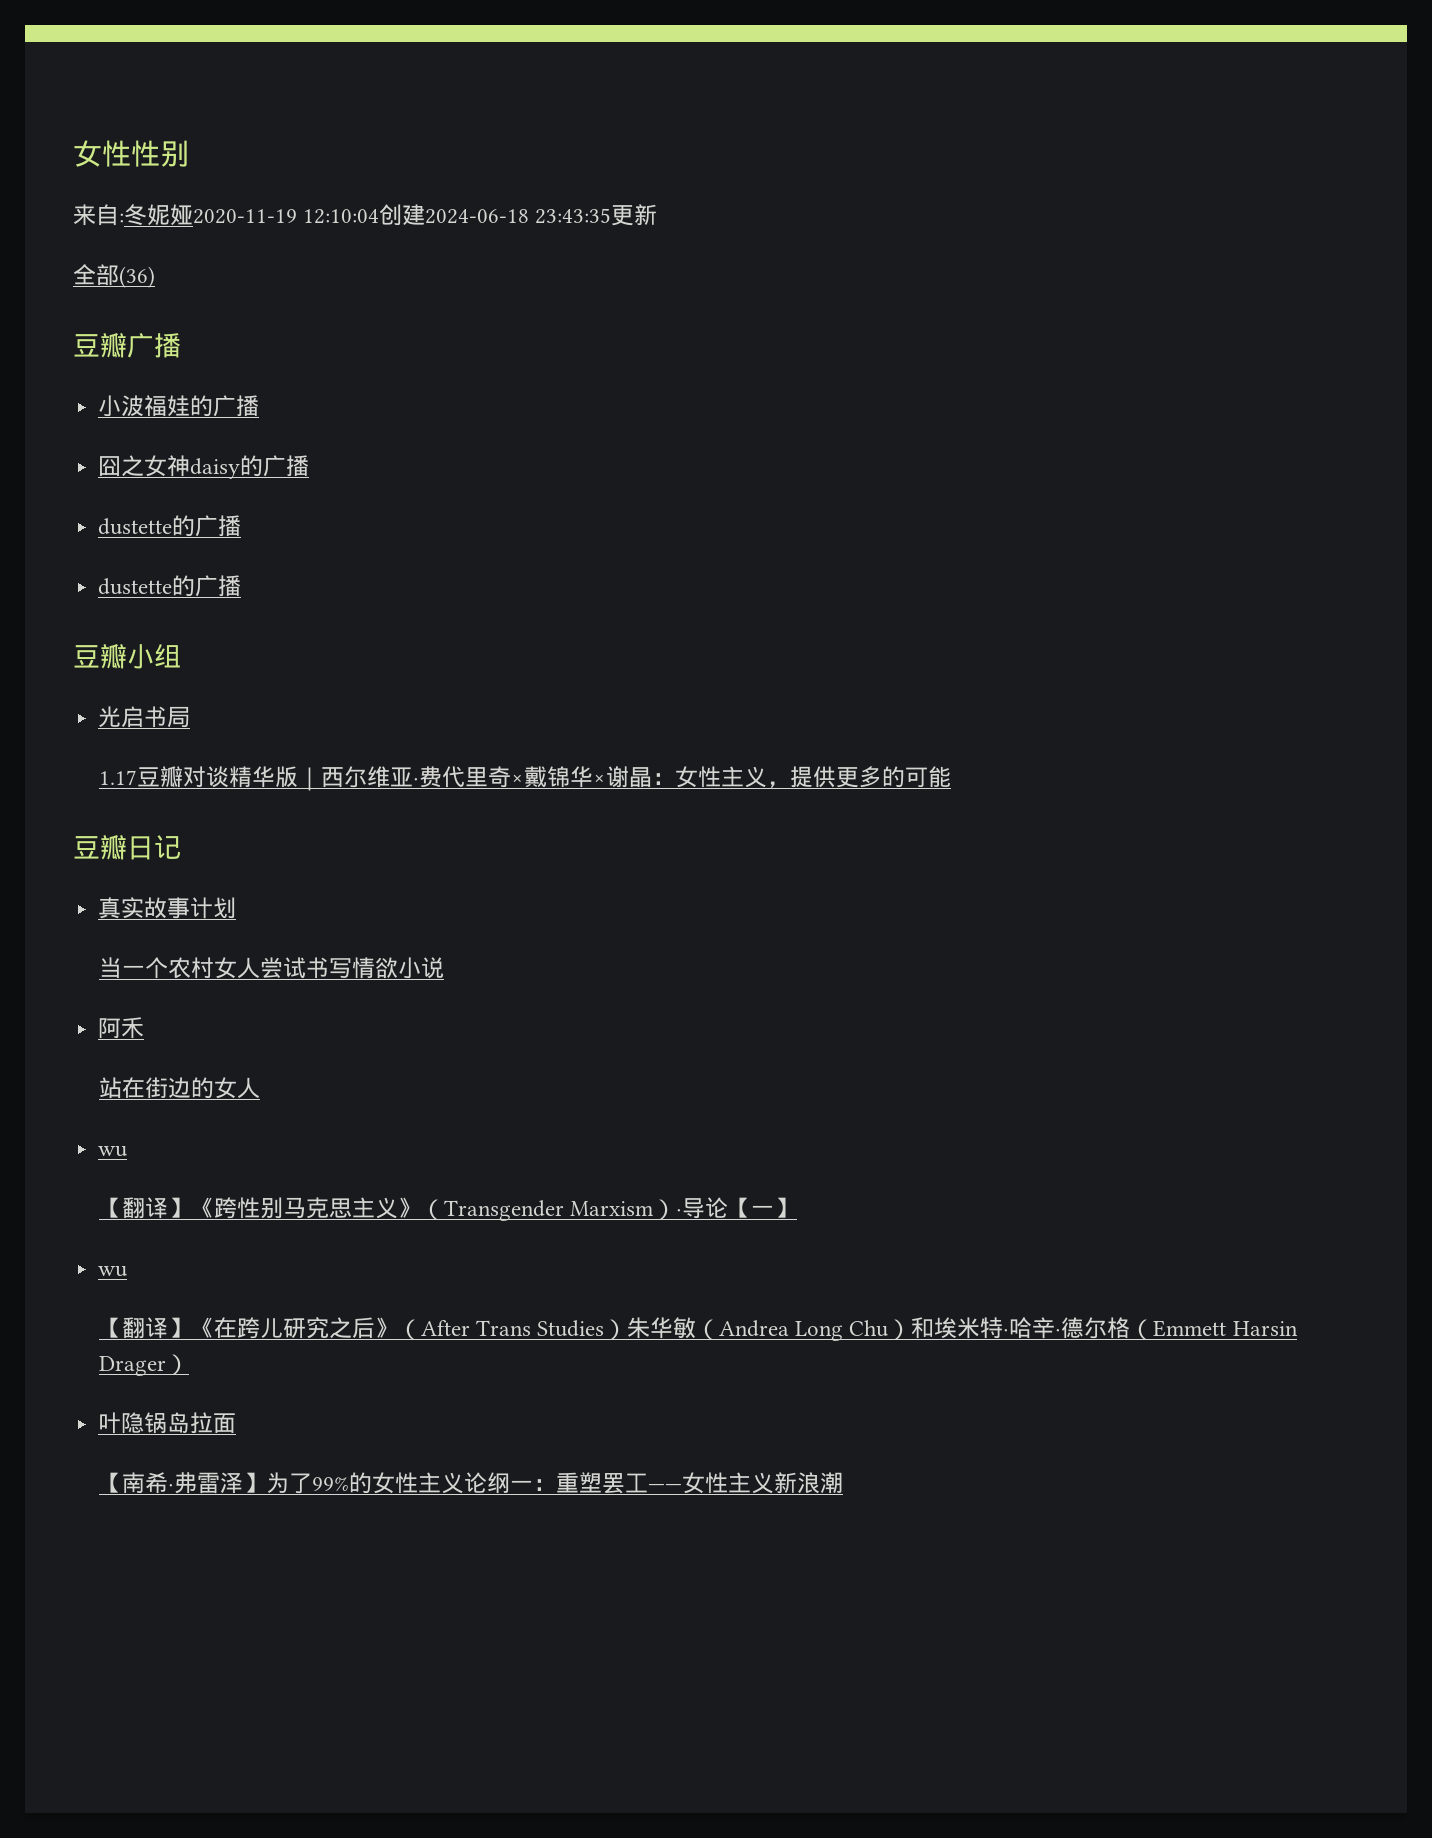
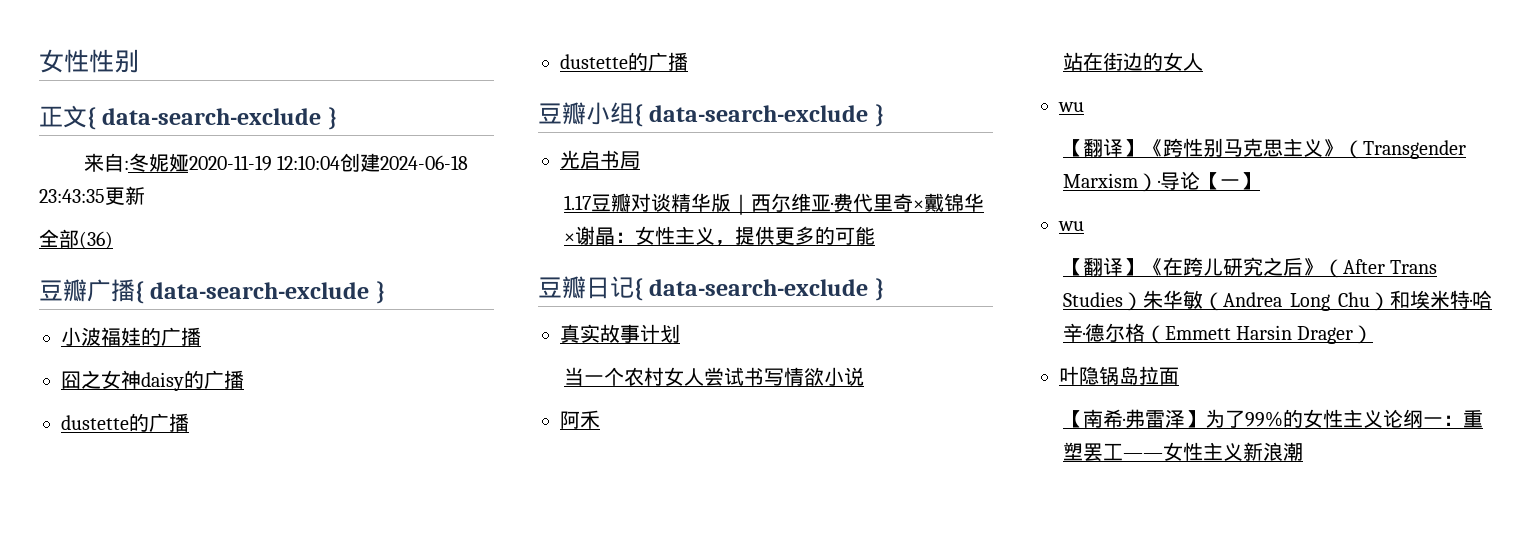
(189, 153) none -> [39,105,337,130] // 正文{ data-search-exclude }
(181, 345) none -> [135,281,385,304] { data-search-exclude }
(181, 656) none -> [634,104,884,127] { data-search-exclude }
(181, 847) none -> [634,278,884,301] { data-search-exclude }

